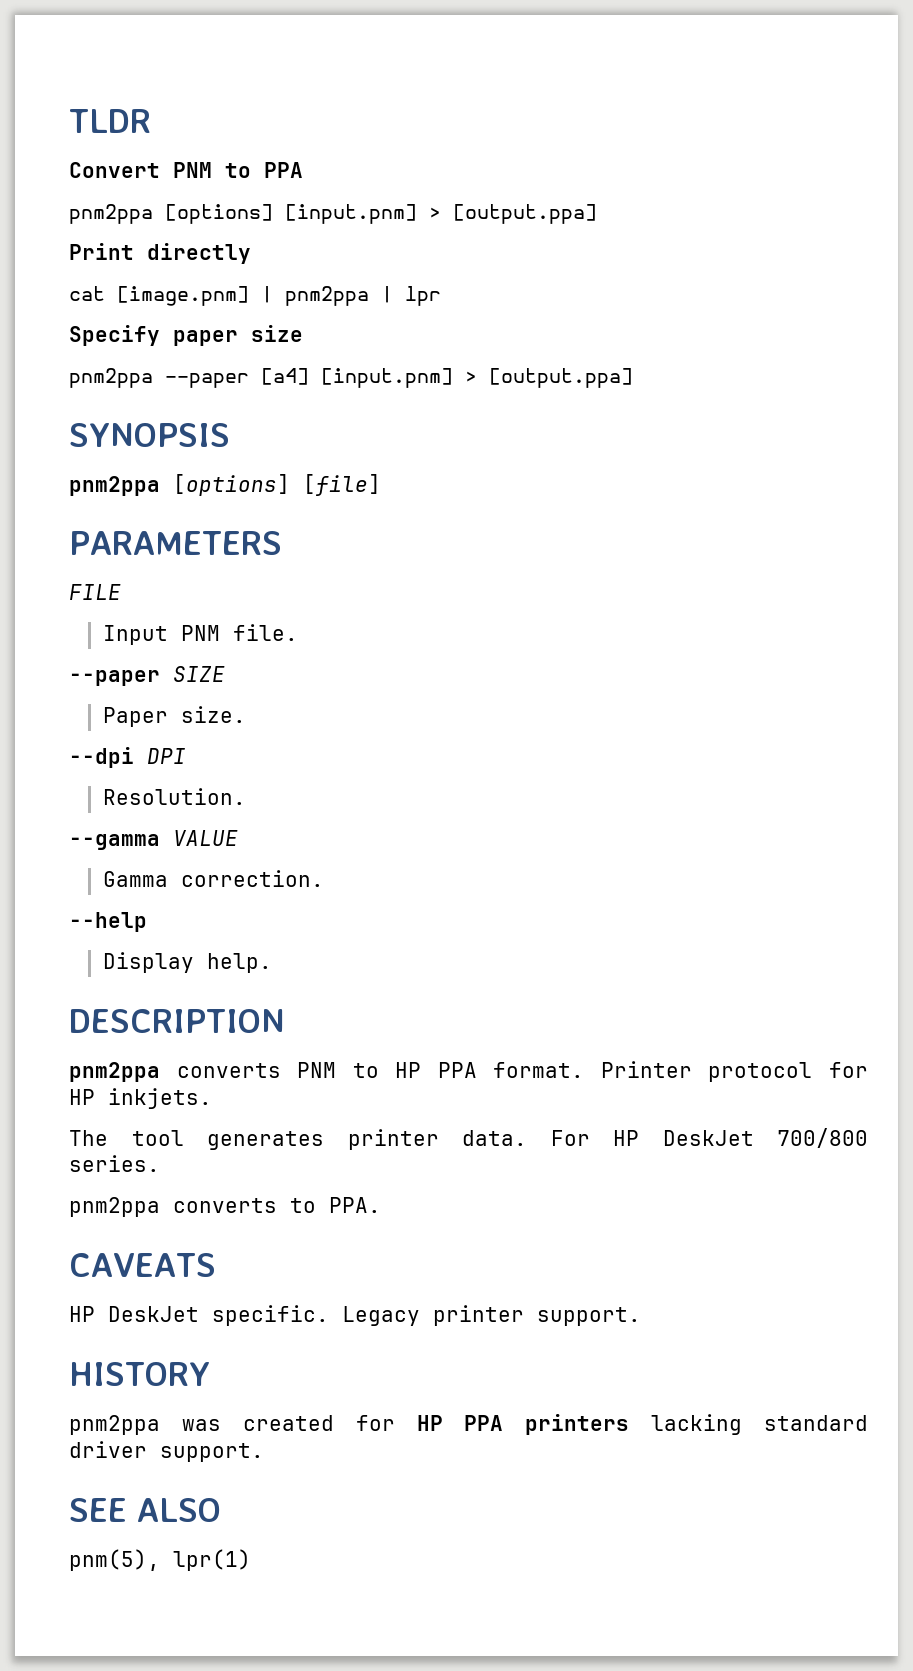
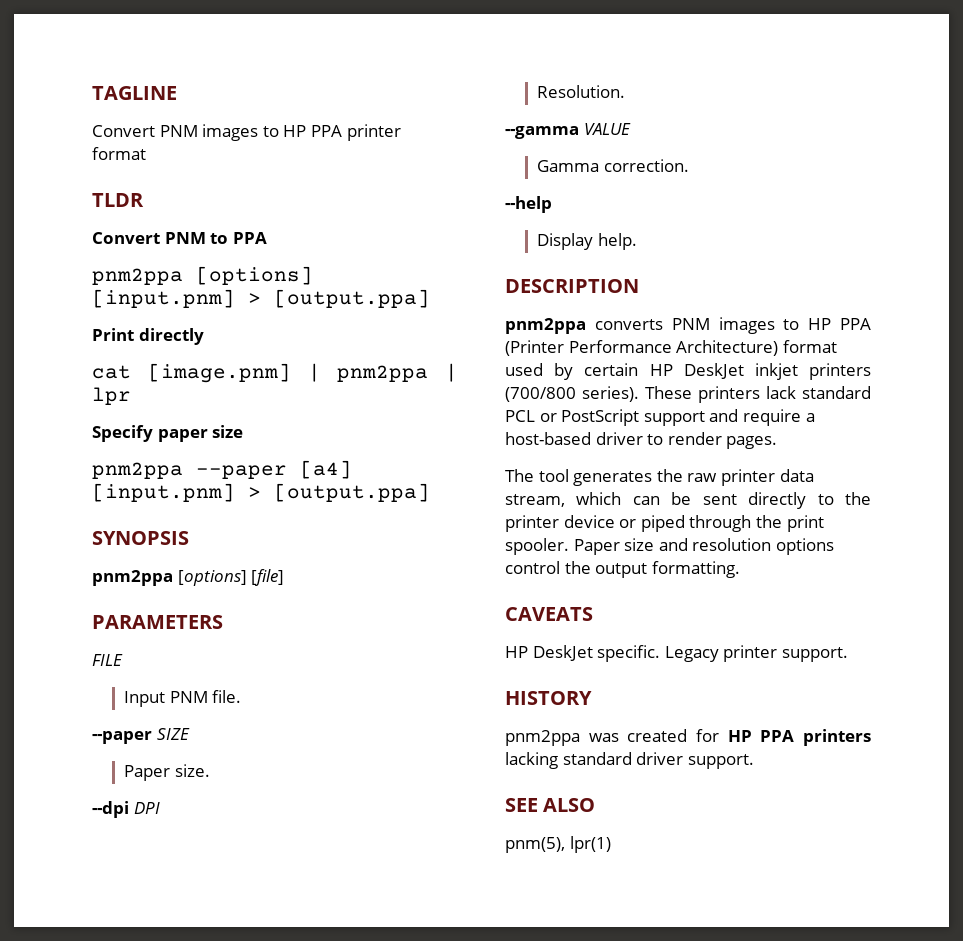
(69, 121) none -> [92,86,177,100] [92,124,401,141] [92,147,146,160] TAGLINE // Convert PNM images to HP PPA printer format //
[352,1061,868,1082] [69,1088,212,1109] [69,1128,868,1150] [69,1155,160,1172] [69,1197,381,1217] to HP PPA format. Printer protocol for HP inkjets. // The tool generates printer data. For HP DeskJet 700/800 series. // pnm2ppa converts to PPA. -> [718,317,872,334] [505,340,837,356] [505,363,871,380] [505,386,871,403] [505,409,815,426] [505,432,778,449] [505,469,814,486] [505,492,871,509] [505,515,824,532] [505,538,834,555] [505,561,740,578] images to HP PPA (Printer Performance Architecture) format used by certain HP DeskJet inkjet printers (700/800 series). These printers lack standard PCL or PostScript support and require a host-based driver to render pages. // The tool generates the raw printer data stream, which can be sent directly to the printer device or piped through the print spooler. Paper size and resolution options control the output formatting.

